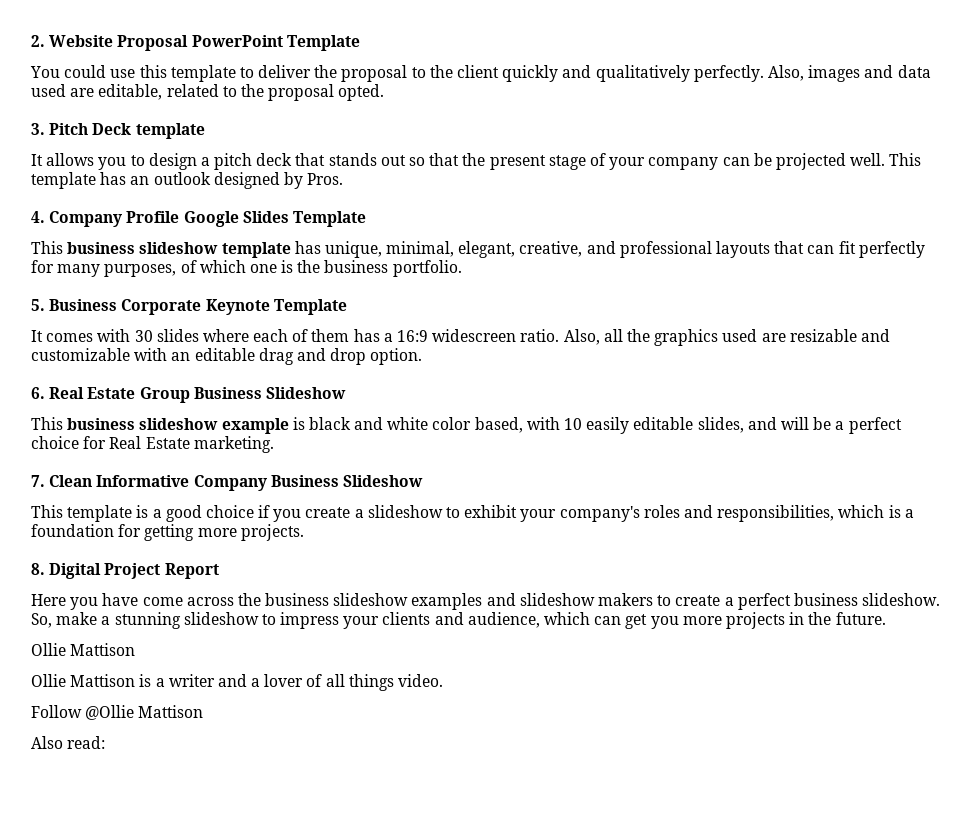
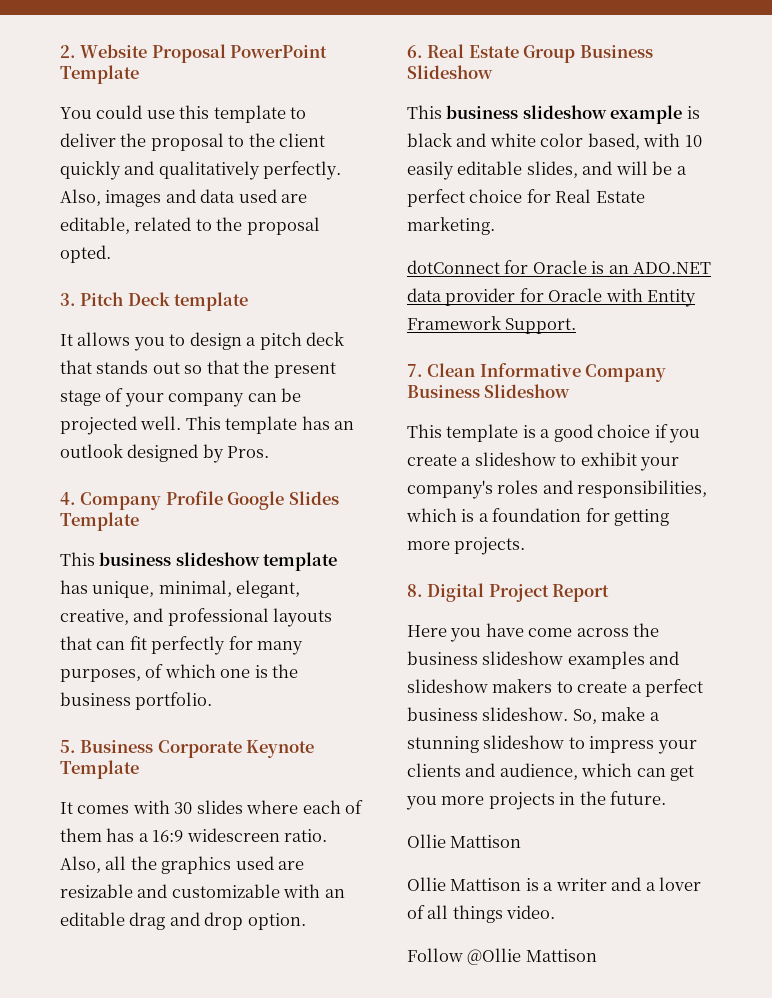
(274, 444) none -> [407,260,712,274] [407,288,697,307] [407,316,577,334] // dotConnect for Oracle is an ADO.NET data provider for Oracle with Entity Framework Support.
[31,736,106,749] // Also read: -> (597, 955) none

